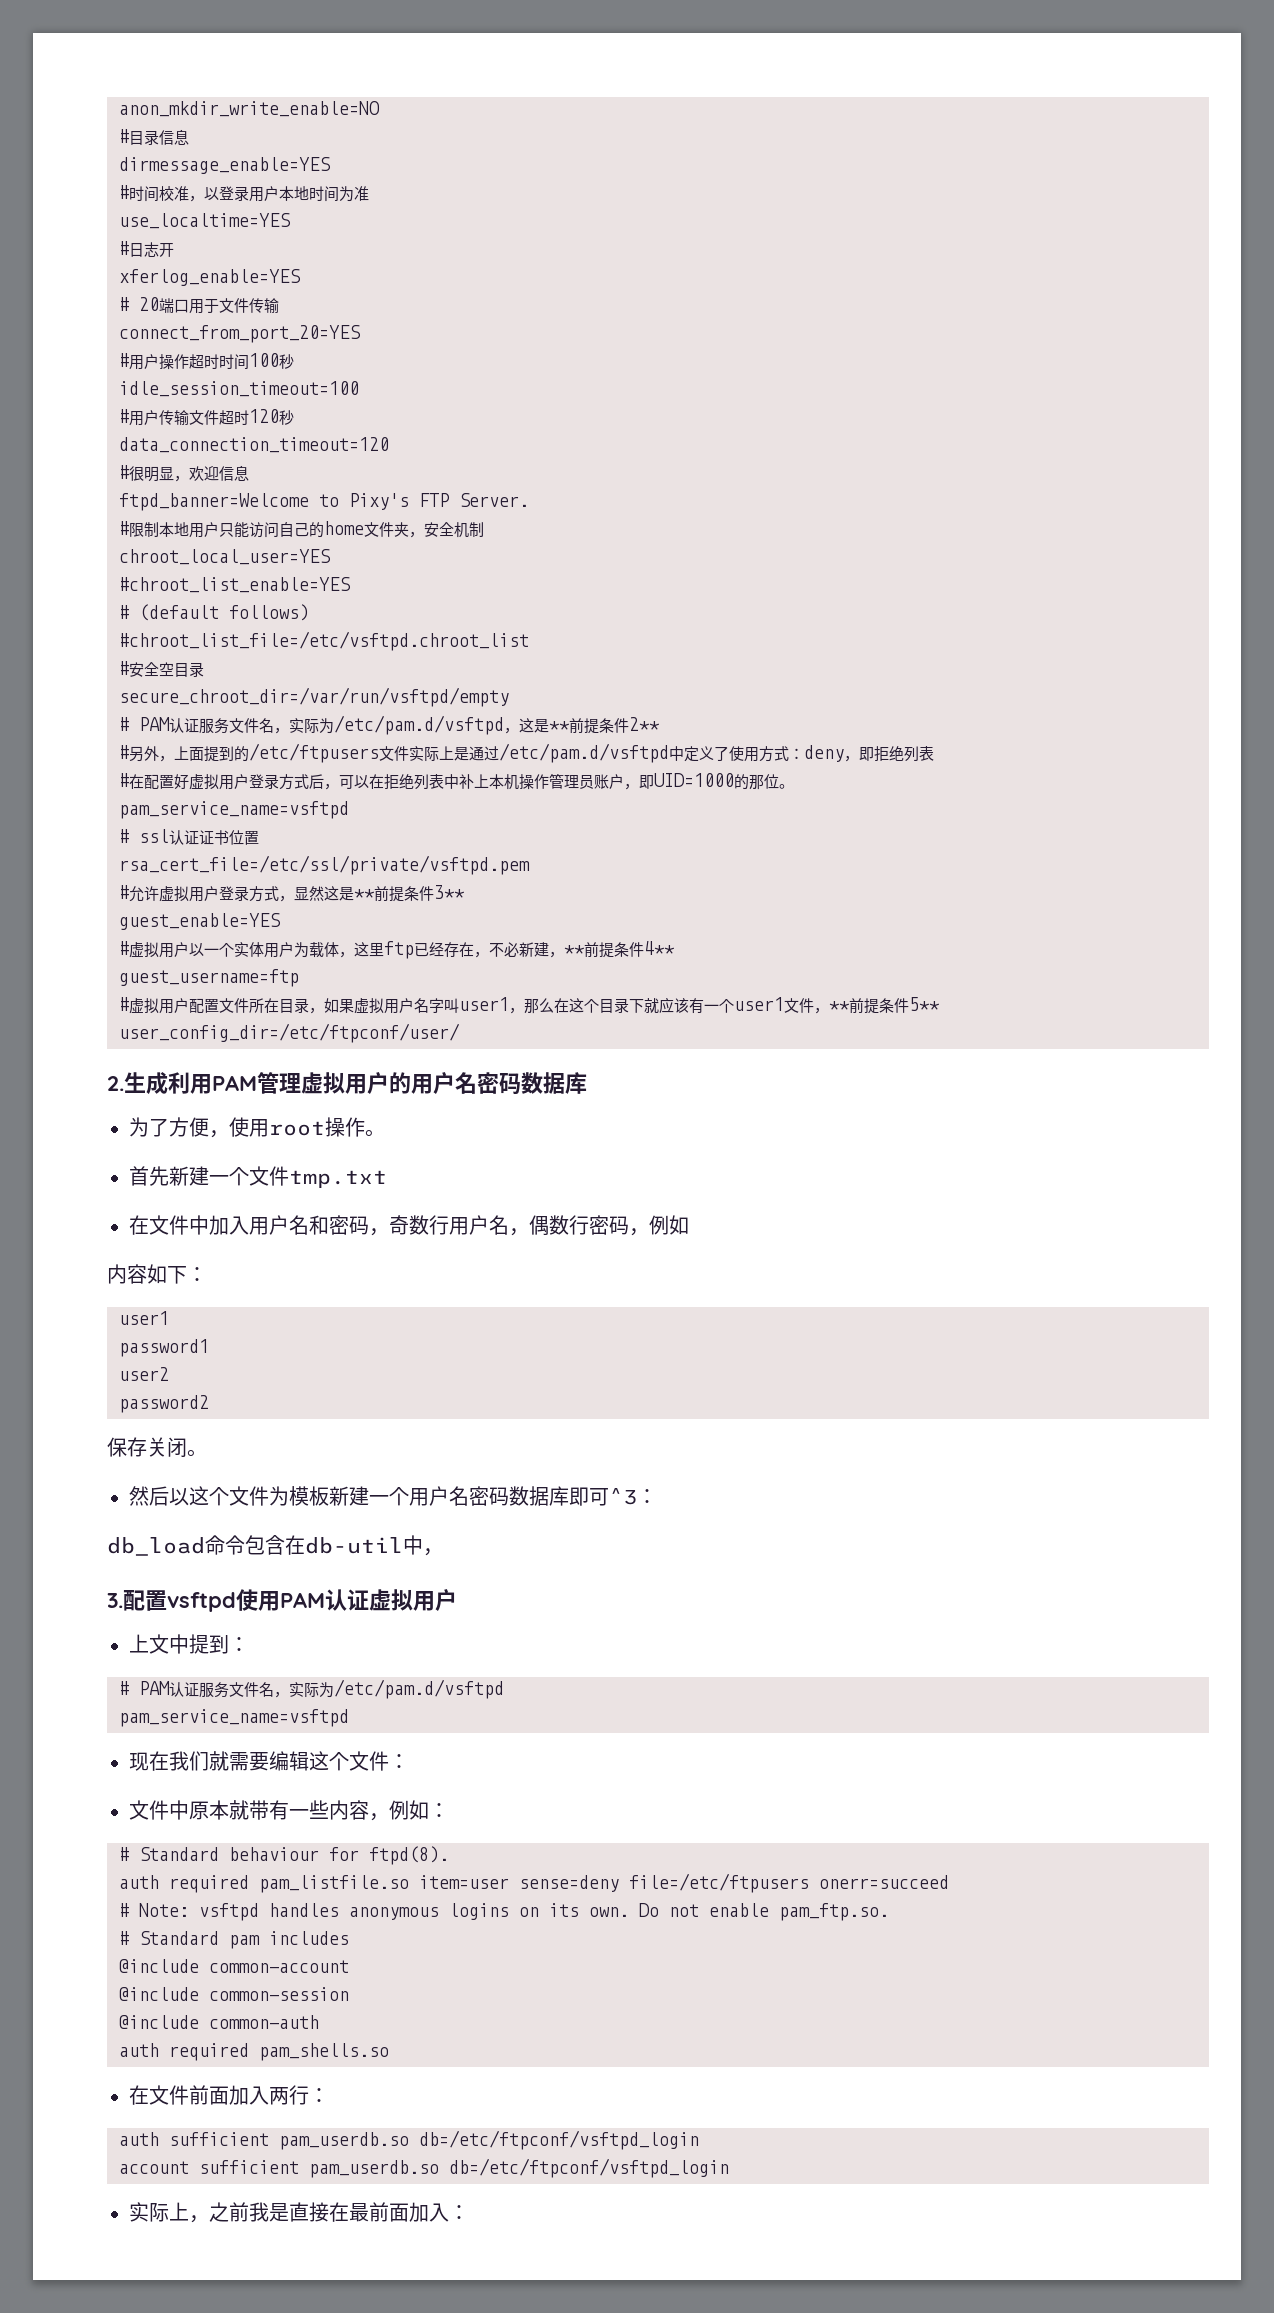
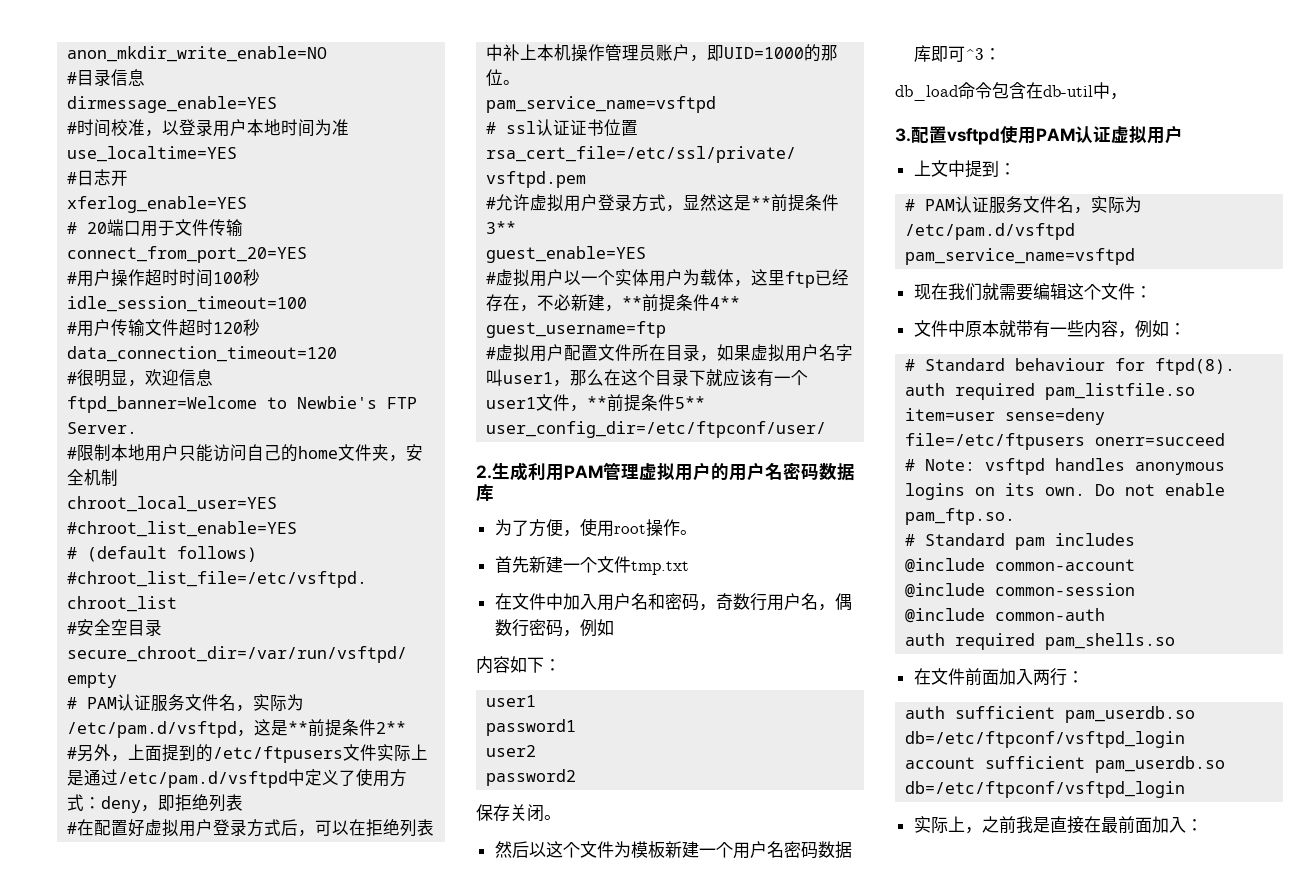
[349,493,409,510] Pixy's -> [297,396,378,409] Newbie's

